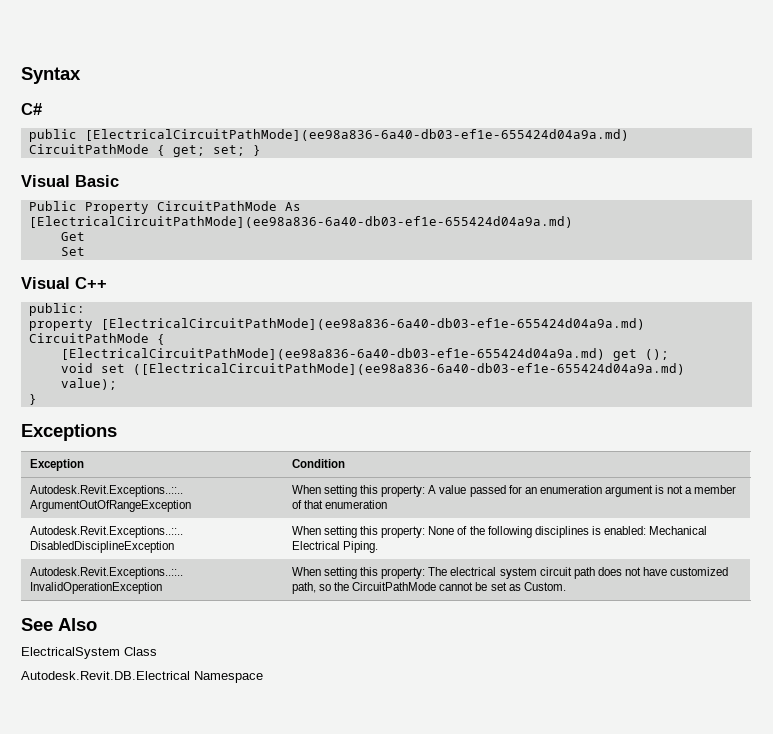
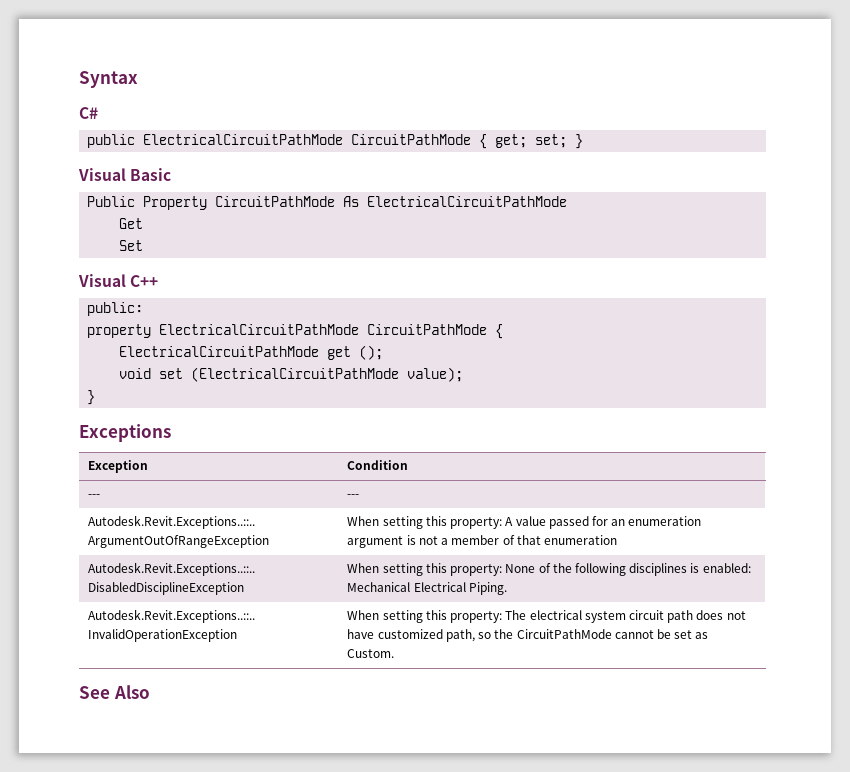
[84,129,629,141] [ElectricalCircuitPathMode](ee98a836-6a40-db03-ef1e-655424d04a9a.md) -> [143,134,344,145] ElectricalCircuitPathMode
[28,216,573,228] [ElectricalCircuitPathMode](ee98a836-6a40-db03-ef1e-655424d04a9a.md) -> [367,196,568,207] ElectricalCircuitPathMode
[100,318,645,330] [ElectricalCircuitPathMode](ee98a836-6a40-db03-ef1e-655424d04a9a.md) -> [159,324,360,335] ElectricalCircuitPathMode
[60,348,605,360] [ElectricalCircuitPathMode](ee98a836-6a40-db03-ef1e-655424d04a9a.md) -> [119,346,320,357] ElectricalCircuitPathMode
[132,363,685,375] ([ElectricalCircuitPathMode](ee98a836-6a40-db03-ef1e-655424d04a9a.md) -> [191,367,400,382] (ElectricalCircuitPathMode
(345, 463) none -> [88,494,101,498] [347,494,360,498] // --- | ---
[21,647,157,659] [21,671,263,683] // ElectricalSystem Class // Autodesk.Revit.DB.Electrical Namespace -> (150, 692) none

